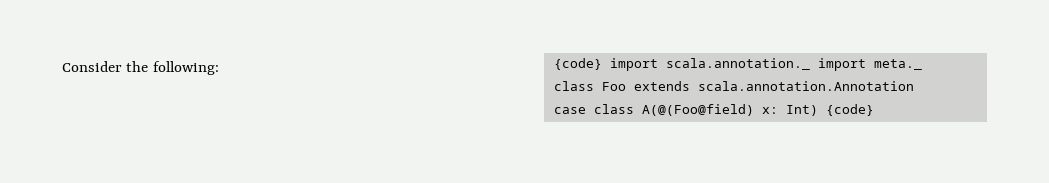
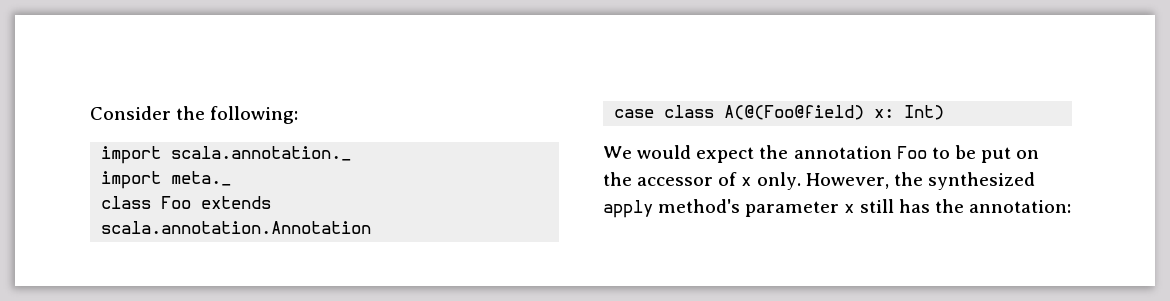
[553,58,602,70] {code} -> (299, 115) none
(810, 64) none -> (352, 153) //
[825,104,874,116] {code} -> [603,145,1040,163] [603,172,1035,190] [603,199,1071,218] // We would expect the annotation Foo to be put on the accessor of x only. However, the synthesized apply method's parameter x still has the annotation:

